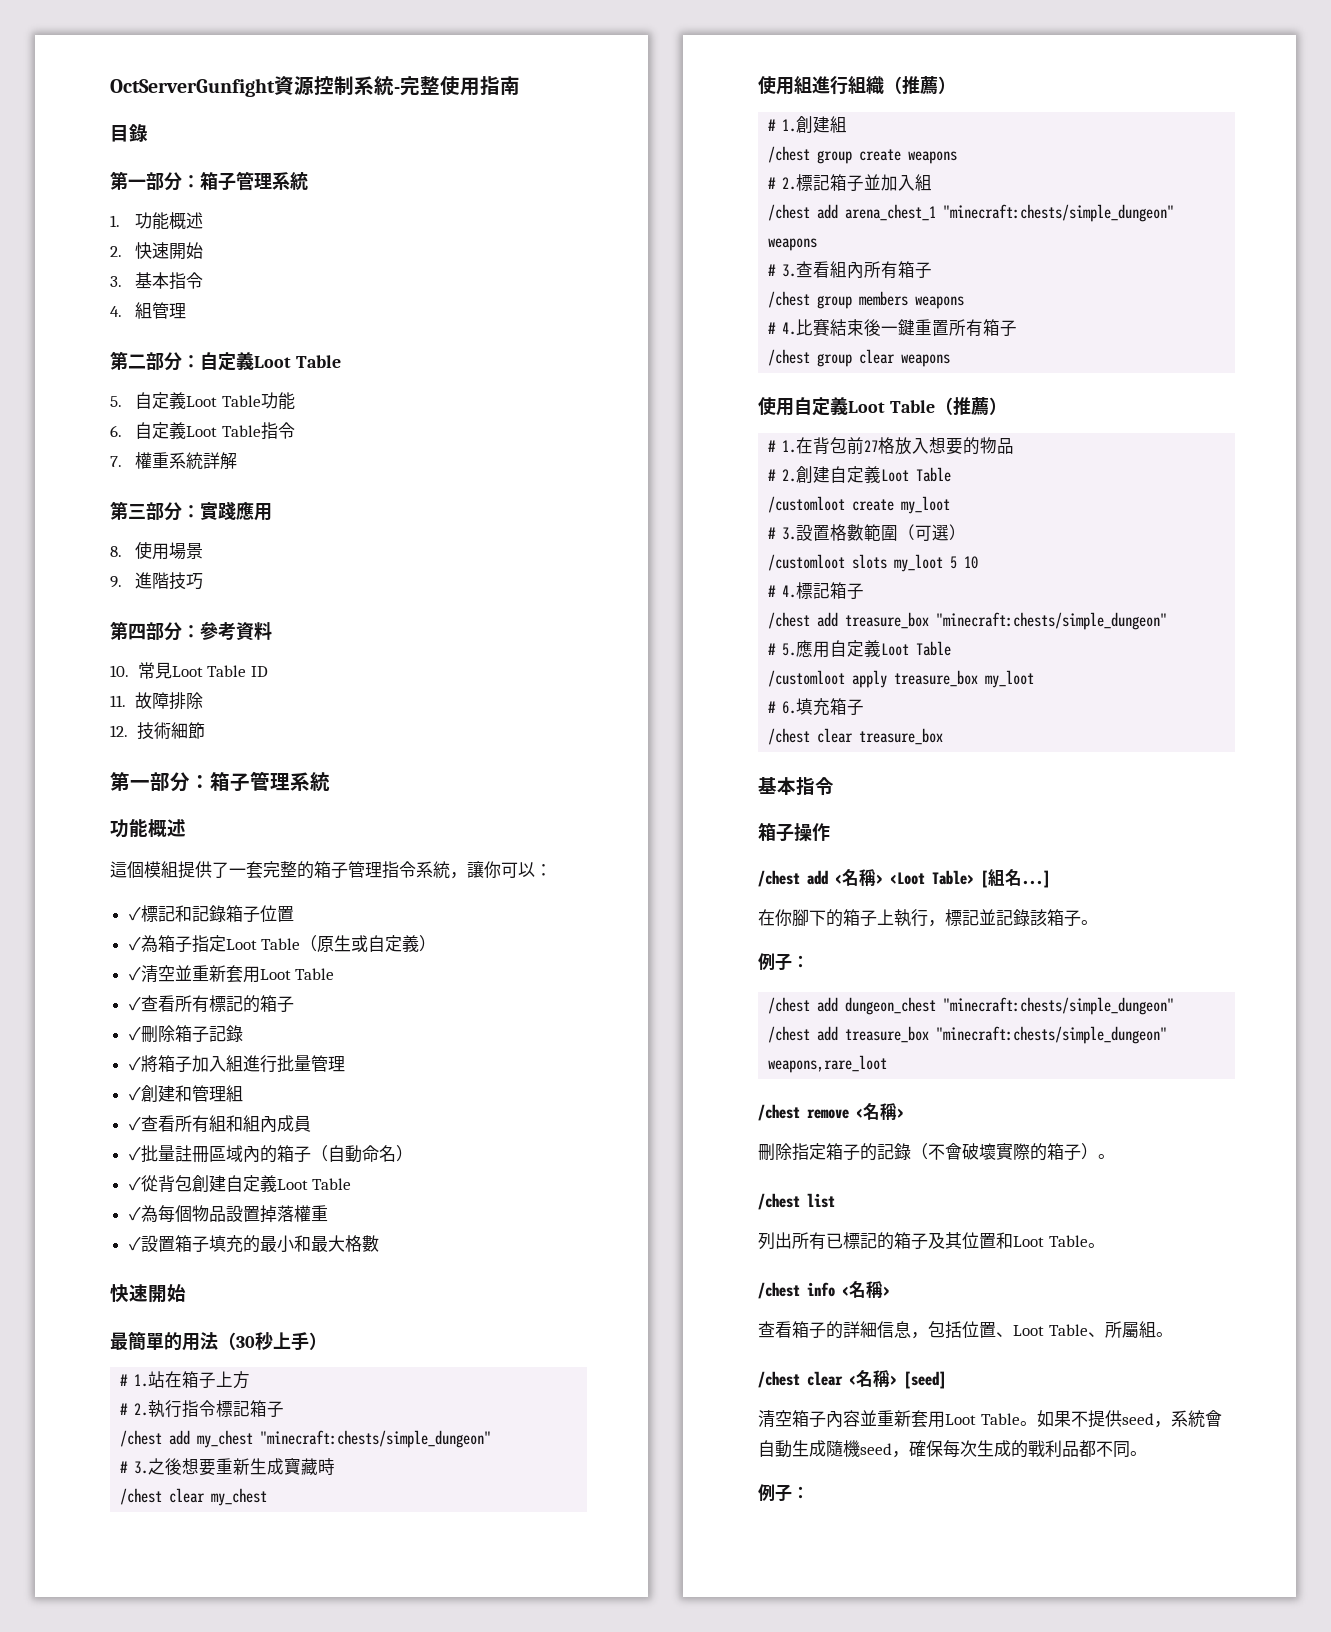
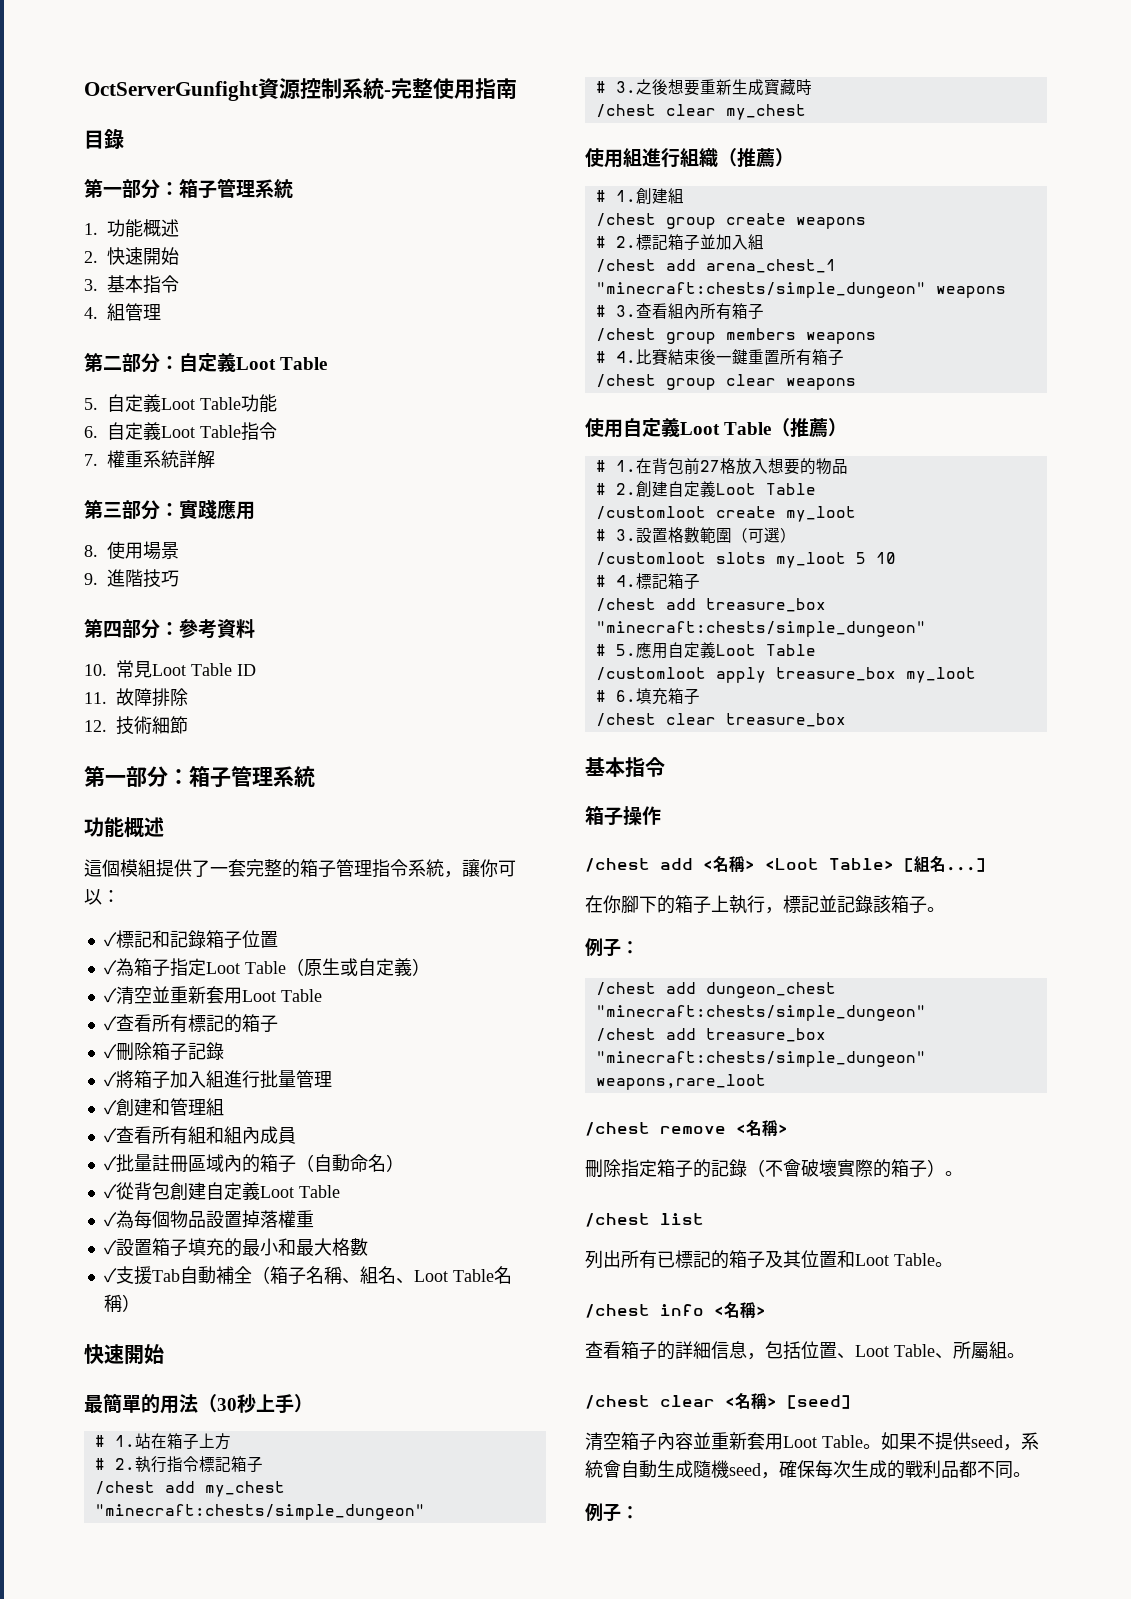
(379, 1243) none -> [103,1266,512,1285] [103,1294,140,1312] // ✓支援Tab自動補全（箱子名稱、組名、Loot Table名稱）

